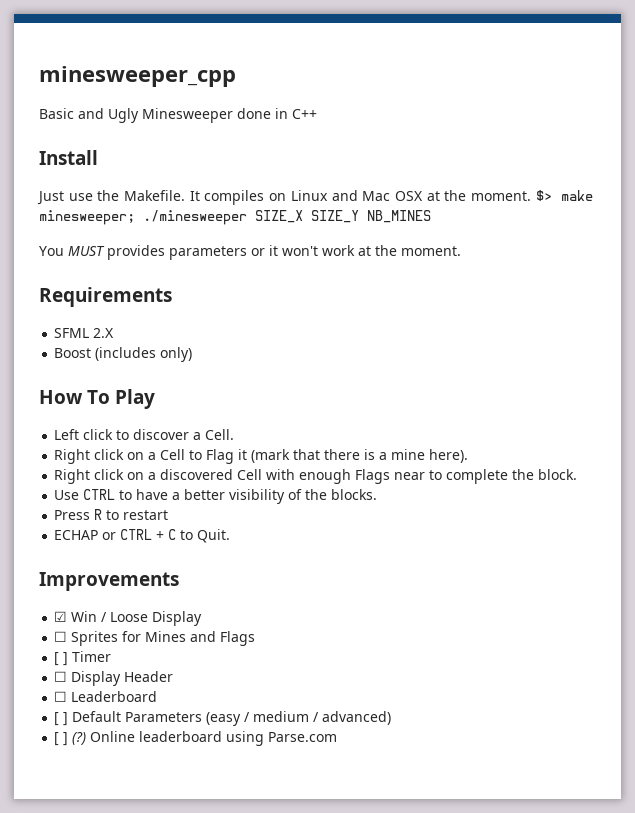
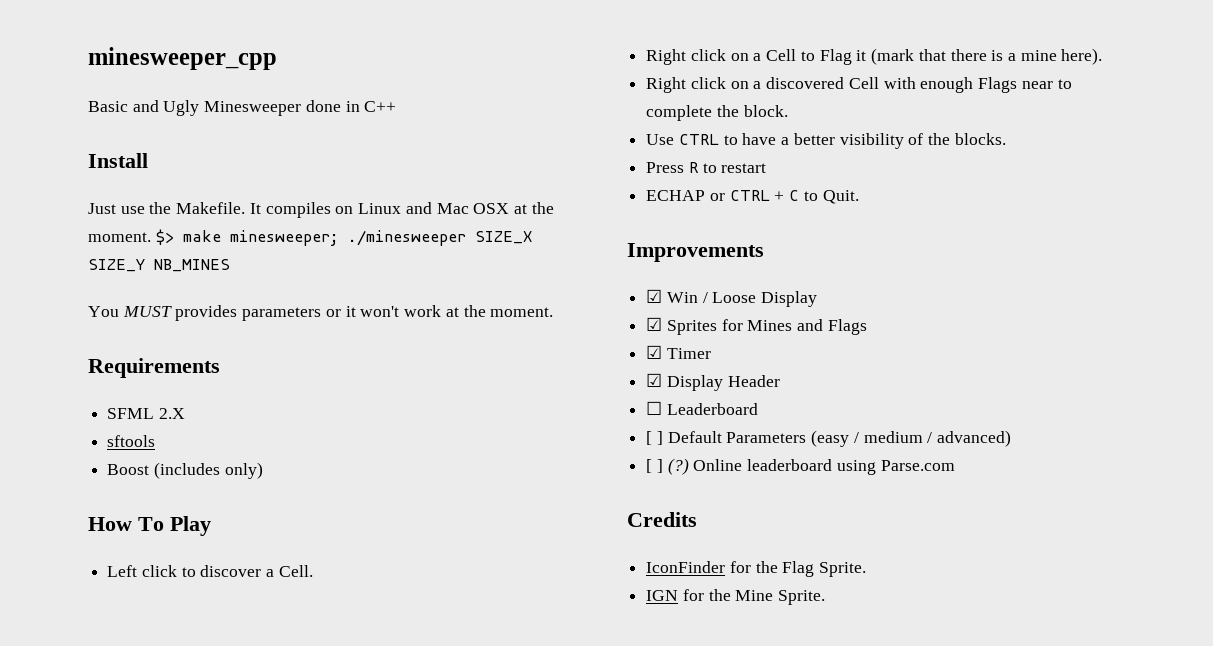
(115, 333) none -> [107,435,156,447] // sftools
[54,631,68,642] ☐ -> [646,317,663,331] ☑
[54,652,69,666] [ ] -> [646,345,663,359] ☑
[54,671,68,682] ☐ -> [646,373,663,387] ☑
(338, 737) none -> [627,512,697,527] [646,561,867,577] [646,589,826,605] // Credits // IconFinder for the Flag Sprite. // IGN for the Mine Sprite.

